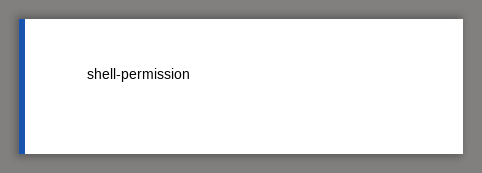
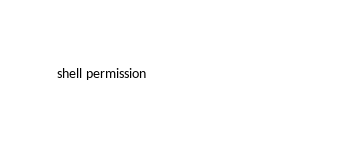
[87,68,190,82] shell-permission -> [57,68,146,80] shell permission

